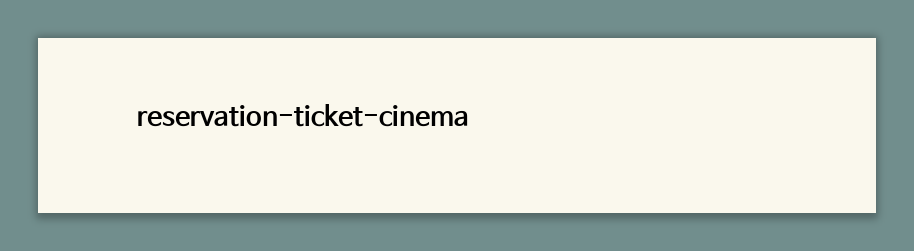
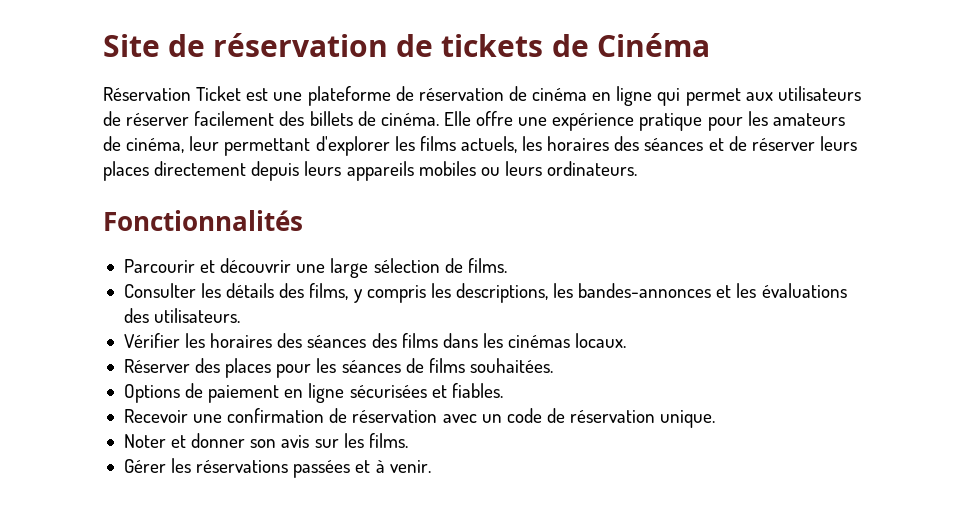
[137,104,469,127] reservation-ticket-cinema -> [103,33,710,57] [103,86,861,106] [103,111,845,131] [103,136,857,156] [103,161,638,181] [103,210,303,231] [123,258,507,278] [123,283,847,303] [123,308,241,323] [123,333,627,348] [123,358,553,378] [123,383,503,403] [123,408,716,428] [123,433,408,448] [123,458,431,478] Site de réservation de tickets de Cinéma // Réservation Ticket est une plateforme de réservation de cinéma en ligne qui permet aux utilisateurs de réserver facilement des billets de cinéma. Elle offre une expérience pratique pour les amateurs de cinéma, leur permettant d'explorer les films actuels, les horaires des séances et de réserver leurs places directement depuis leurs appareils mobiles ou leurs ordinateurs. // Fonctionnalités // Parcourir et découvrir une large sélection de films. // Consulter les détails des films, y compris les descriptions, les bandes-annonces et les évaluations des utilisateurs. // Vérifier les horaires des séances des films dans les cinémas locaux. // Réserver des places pour les séances de films souhaitées. // Options de paiement en ligne sécurisées et fiables. // Recevoir une confirmation de réservation avec un code de réservation unique. // Noter et donner son avis sur les films. // Gérer les réservations passées et à venir.

